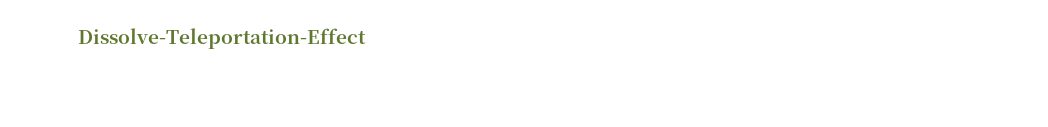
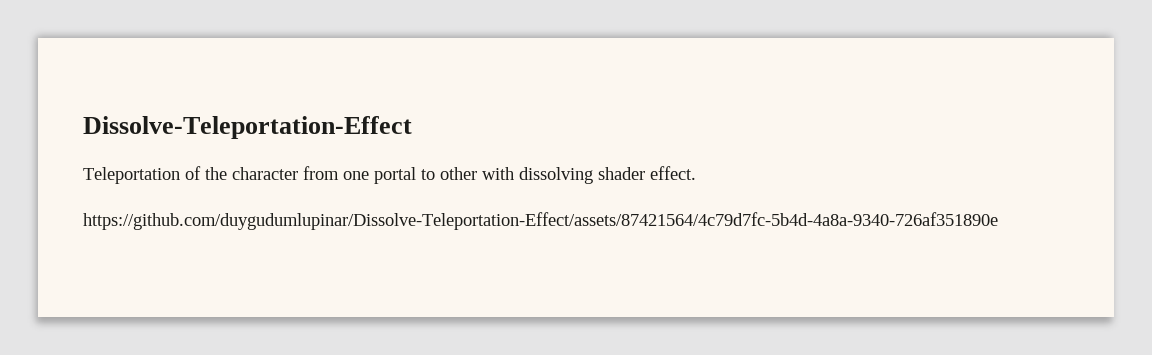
(366, 38) none -> [83,166,696,184] [83,212,998,230] // Teleportation of the character from one portal to other with dissolving shader effect. // https://github.com/duygudumlupinar/Dissolve-Teleportation-Effect/assets/87421564/4c79d7fc-5b4d-4a8a-9340-726af351890e

